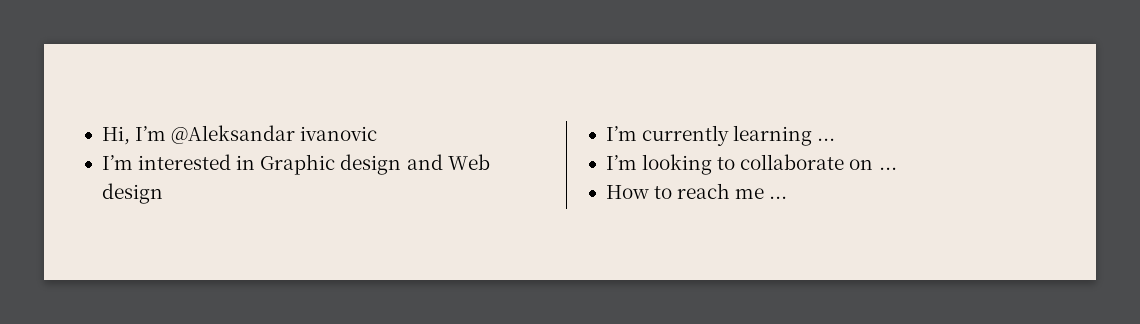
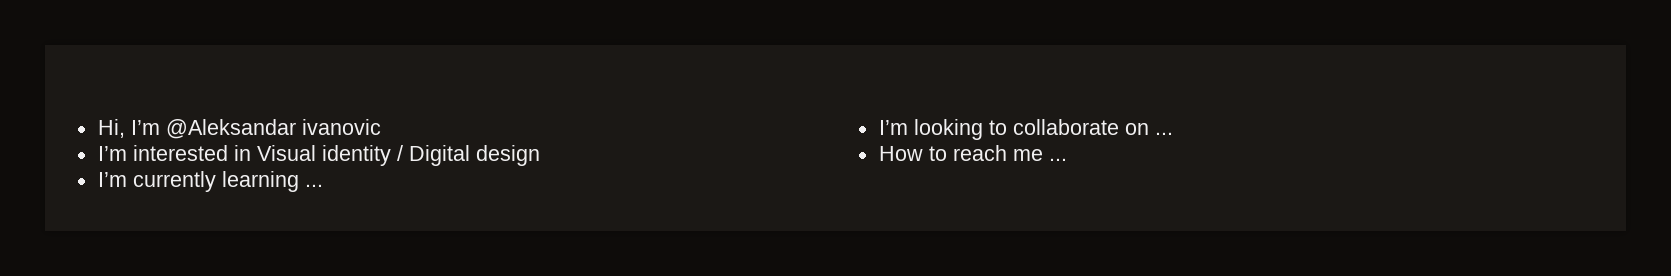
[260,154,490,175] Graphic design and Web -> [256,145,470,166] Visual identity / Digital

